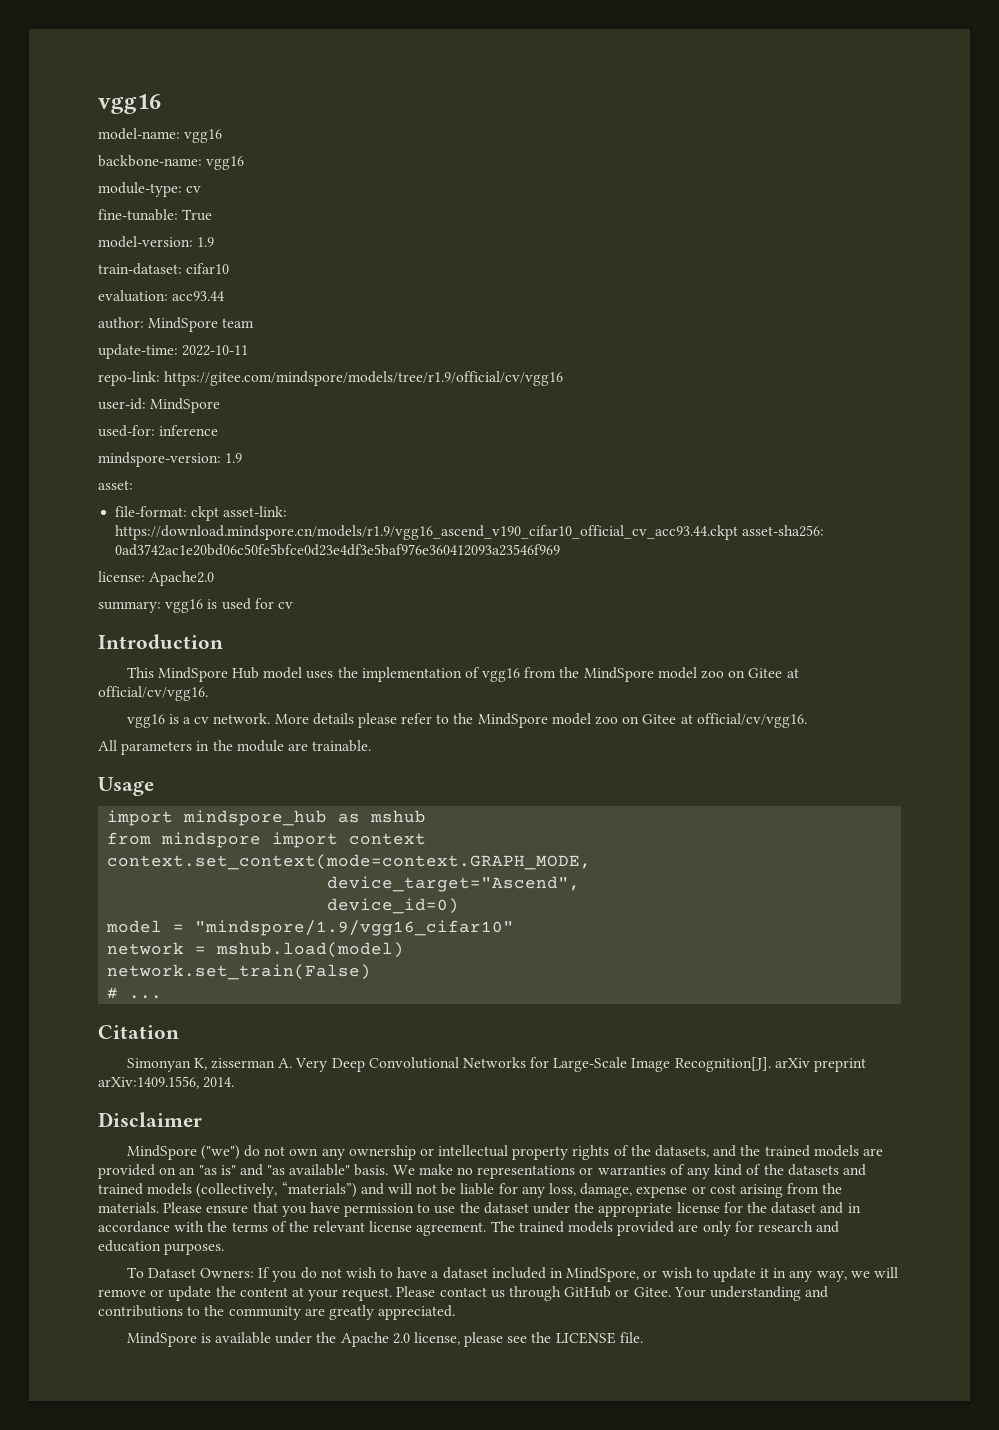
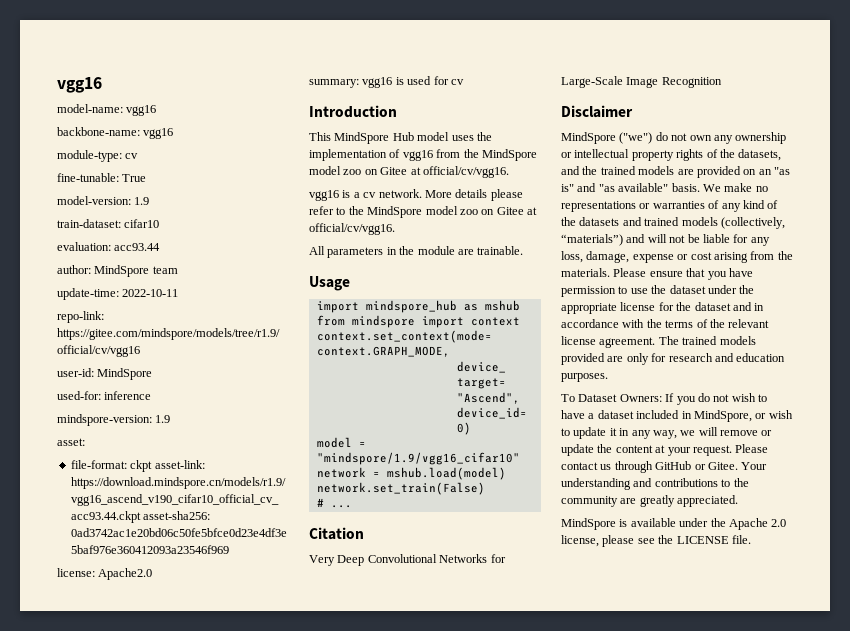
[126,1058,293,1072] Simonyan K, zisserman A. -> (364, 533) none
[674,1057,866,1072] [98,1076,235,1089] Recognition[J]. arXiv preprint arXiv:1409.1556, 2014. -> [661,77,722,88] Recognition

